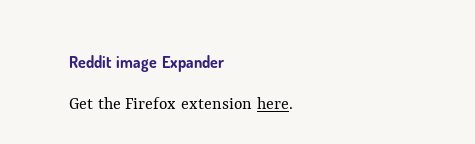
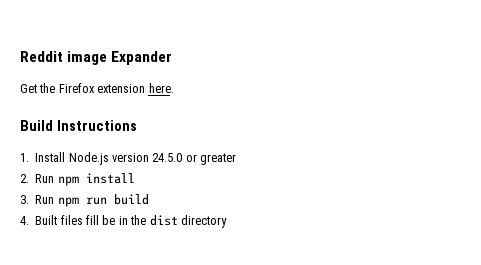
(293, 103) none -> [20,120,137,131] [20,152,237,165] [20,173,135,186] [20,194,149,207] [20,215,227,228] // Build Instructions // 1. Install Node.js version 24.5.0 or greater // 2. Run npm install // 3. Run npm run build // 4. Built files fill be in the dist directory

